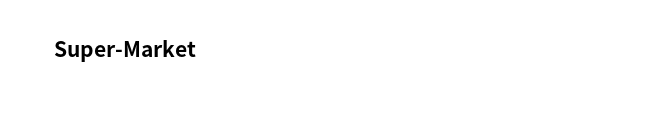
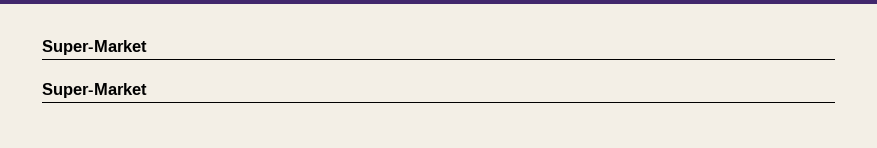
[54,40,196,62] Super-Market -> [42,40,147,55] [42,83,147,98] Super-Market // Super-Market

